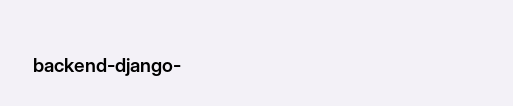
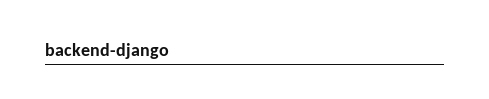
[33,58,181,76] backend-django- -> [45,43,169,59] backend-django

